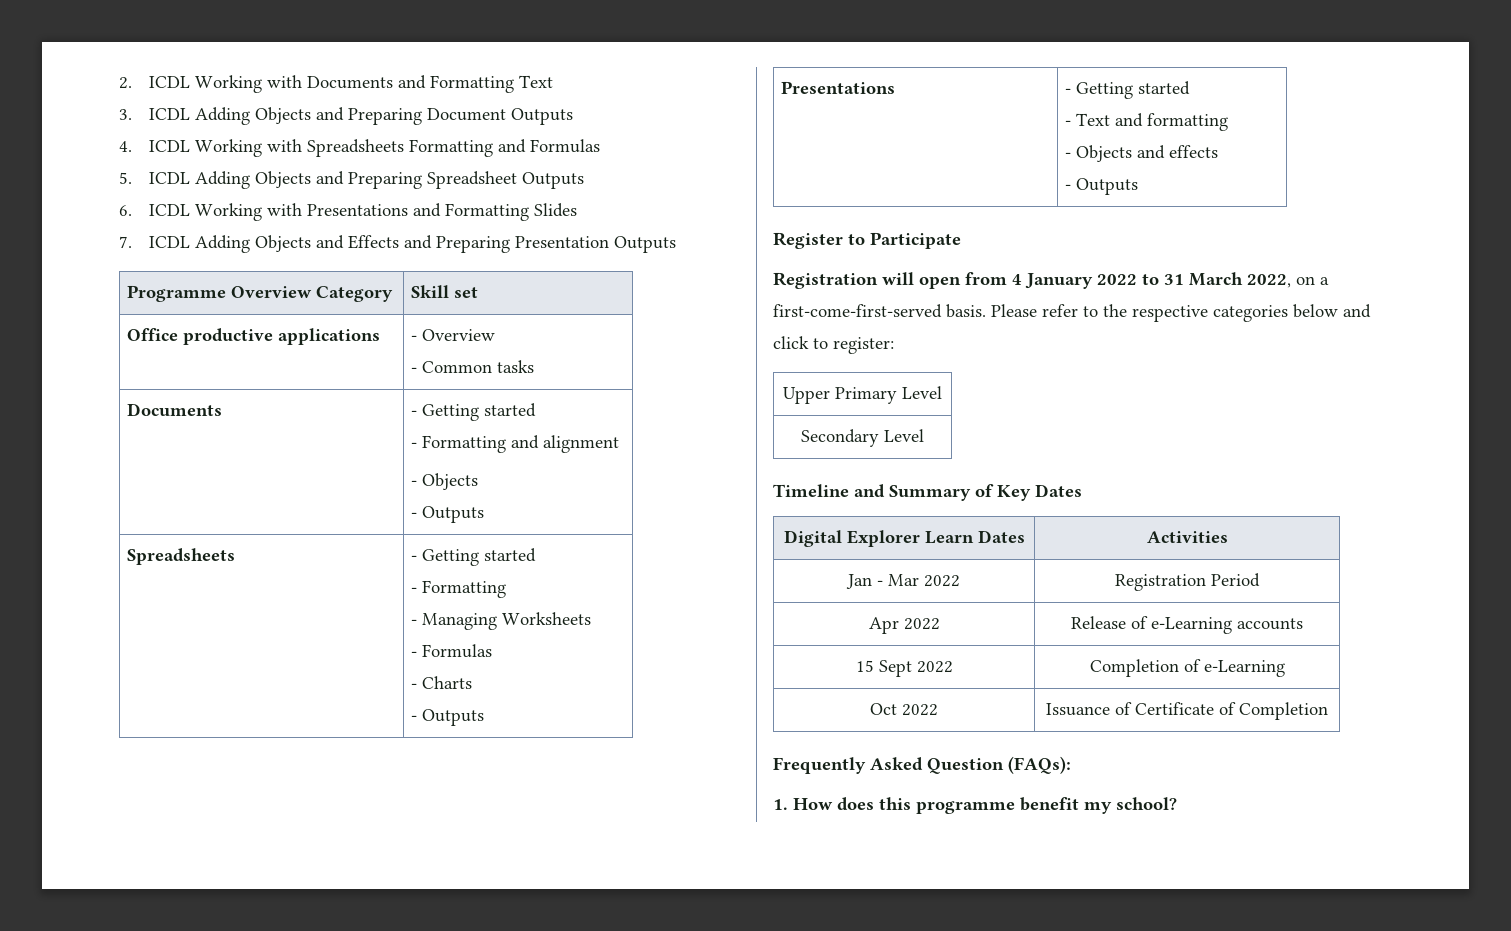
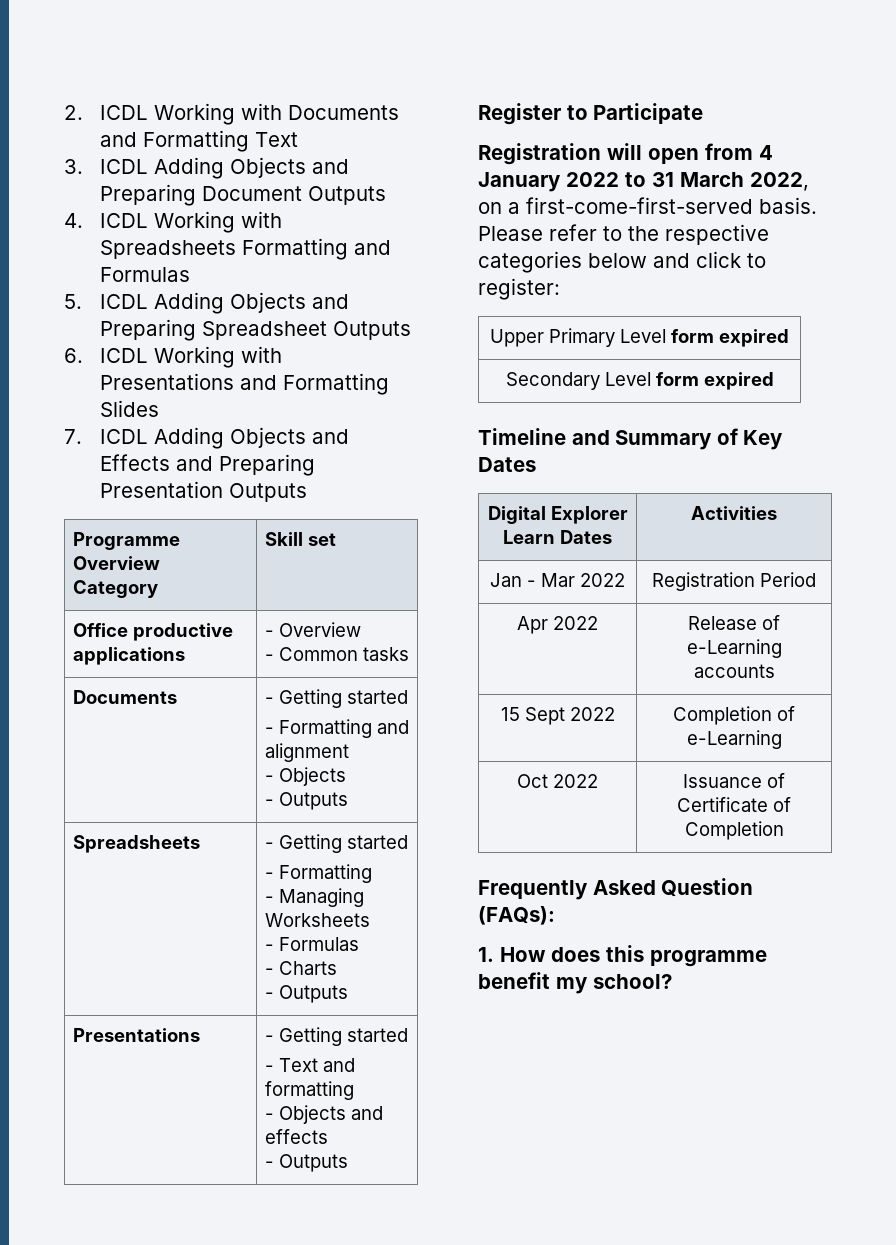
(942, 392) none -> [671,329,789,347] form expired
(924, 435) none -> [655,372,774,390] form expired

